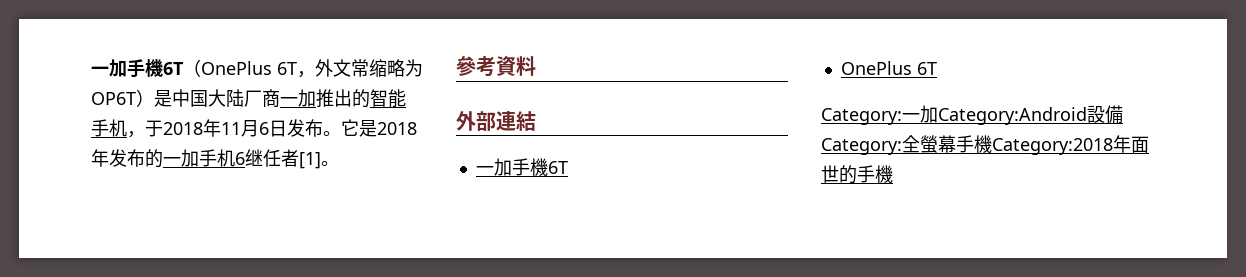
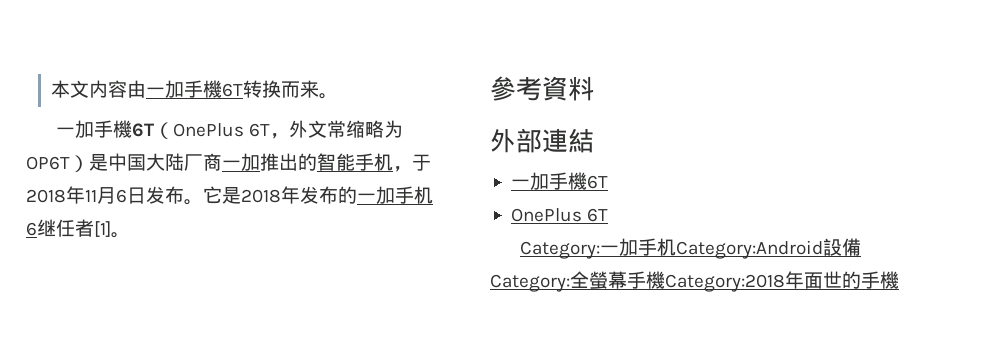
(91, 70) none -> [51,80,339,99] 本文内容由一加手機6T转换而来。 //
(938, 114) none -> [637,238,676,256] 手机

